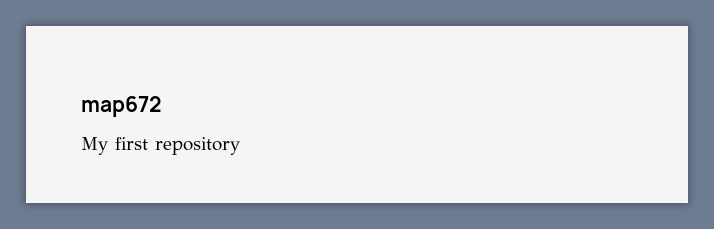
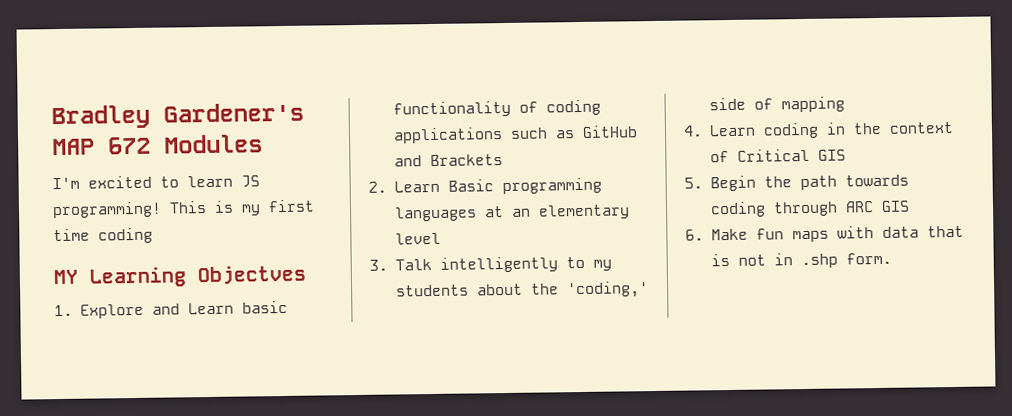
[81,96,162,117] [81,137,240,155] map672 // My first repository -> [51,102,304,130] [52,134,263,156] [52,175,260,190] [52,199,315,219] [53,227,153,244] [53,264,306,288] [54,300,288,319] [392,99,601,118] [392,125,638,144] [393,154,503,167] [368,177,602,195] [393,204,630,222] [394,232,441,245] [369,256,612,273] [395,281,649,299] [708,96,845,113] [683,121,954,139] [709,148,846,163] [684,174,909,192] [709,200,910,218] [685,225,964,243] [710,252,892,269] Bradley Gardener's MAP 672 Modules // I'm excited to learn JS programming! This is my first time coding // MY Learning Objectves // 1. Explore and Learn basic functionality of coding applications such as GitHub and Brackets // 2. Learn Basic programming languages at an elementary level // 3. Talk intelligently to my students about the 'coding,' side of mapping // 4. Learn coding in the context of Critical GIS // 5. Begin the path towards coding through ARC GIS // 6. Make fun maps with data that is not in .shp form.

